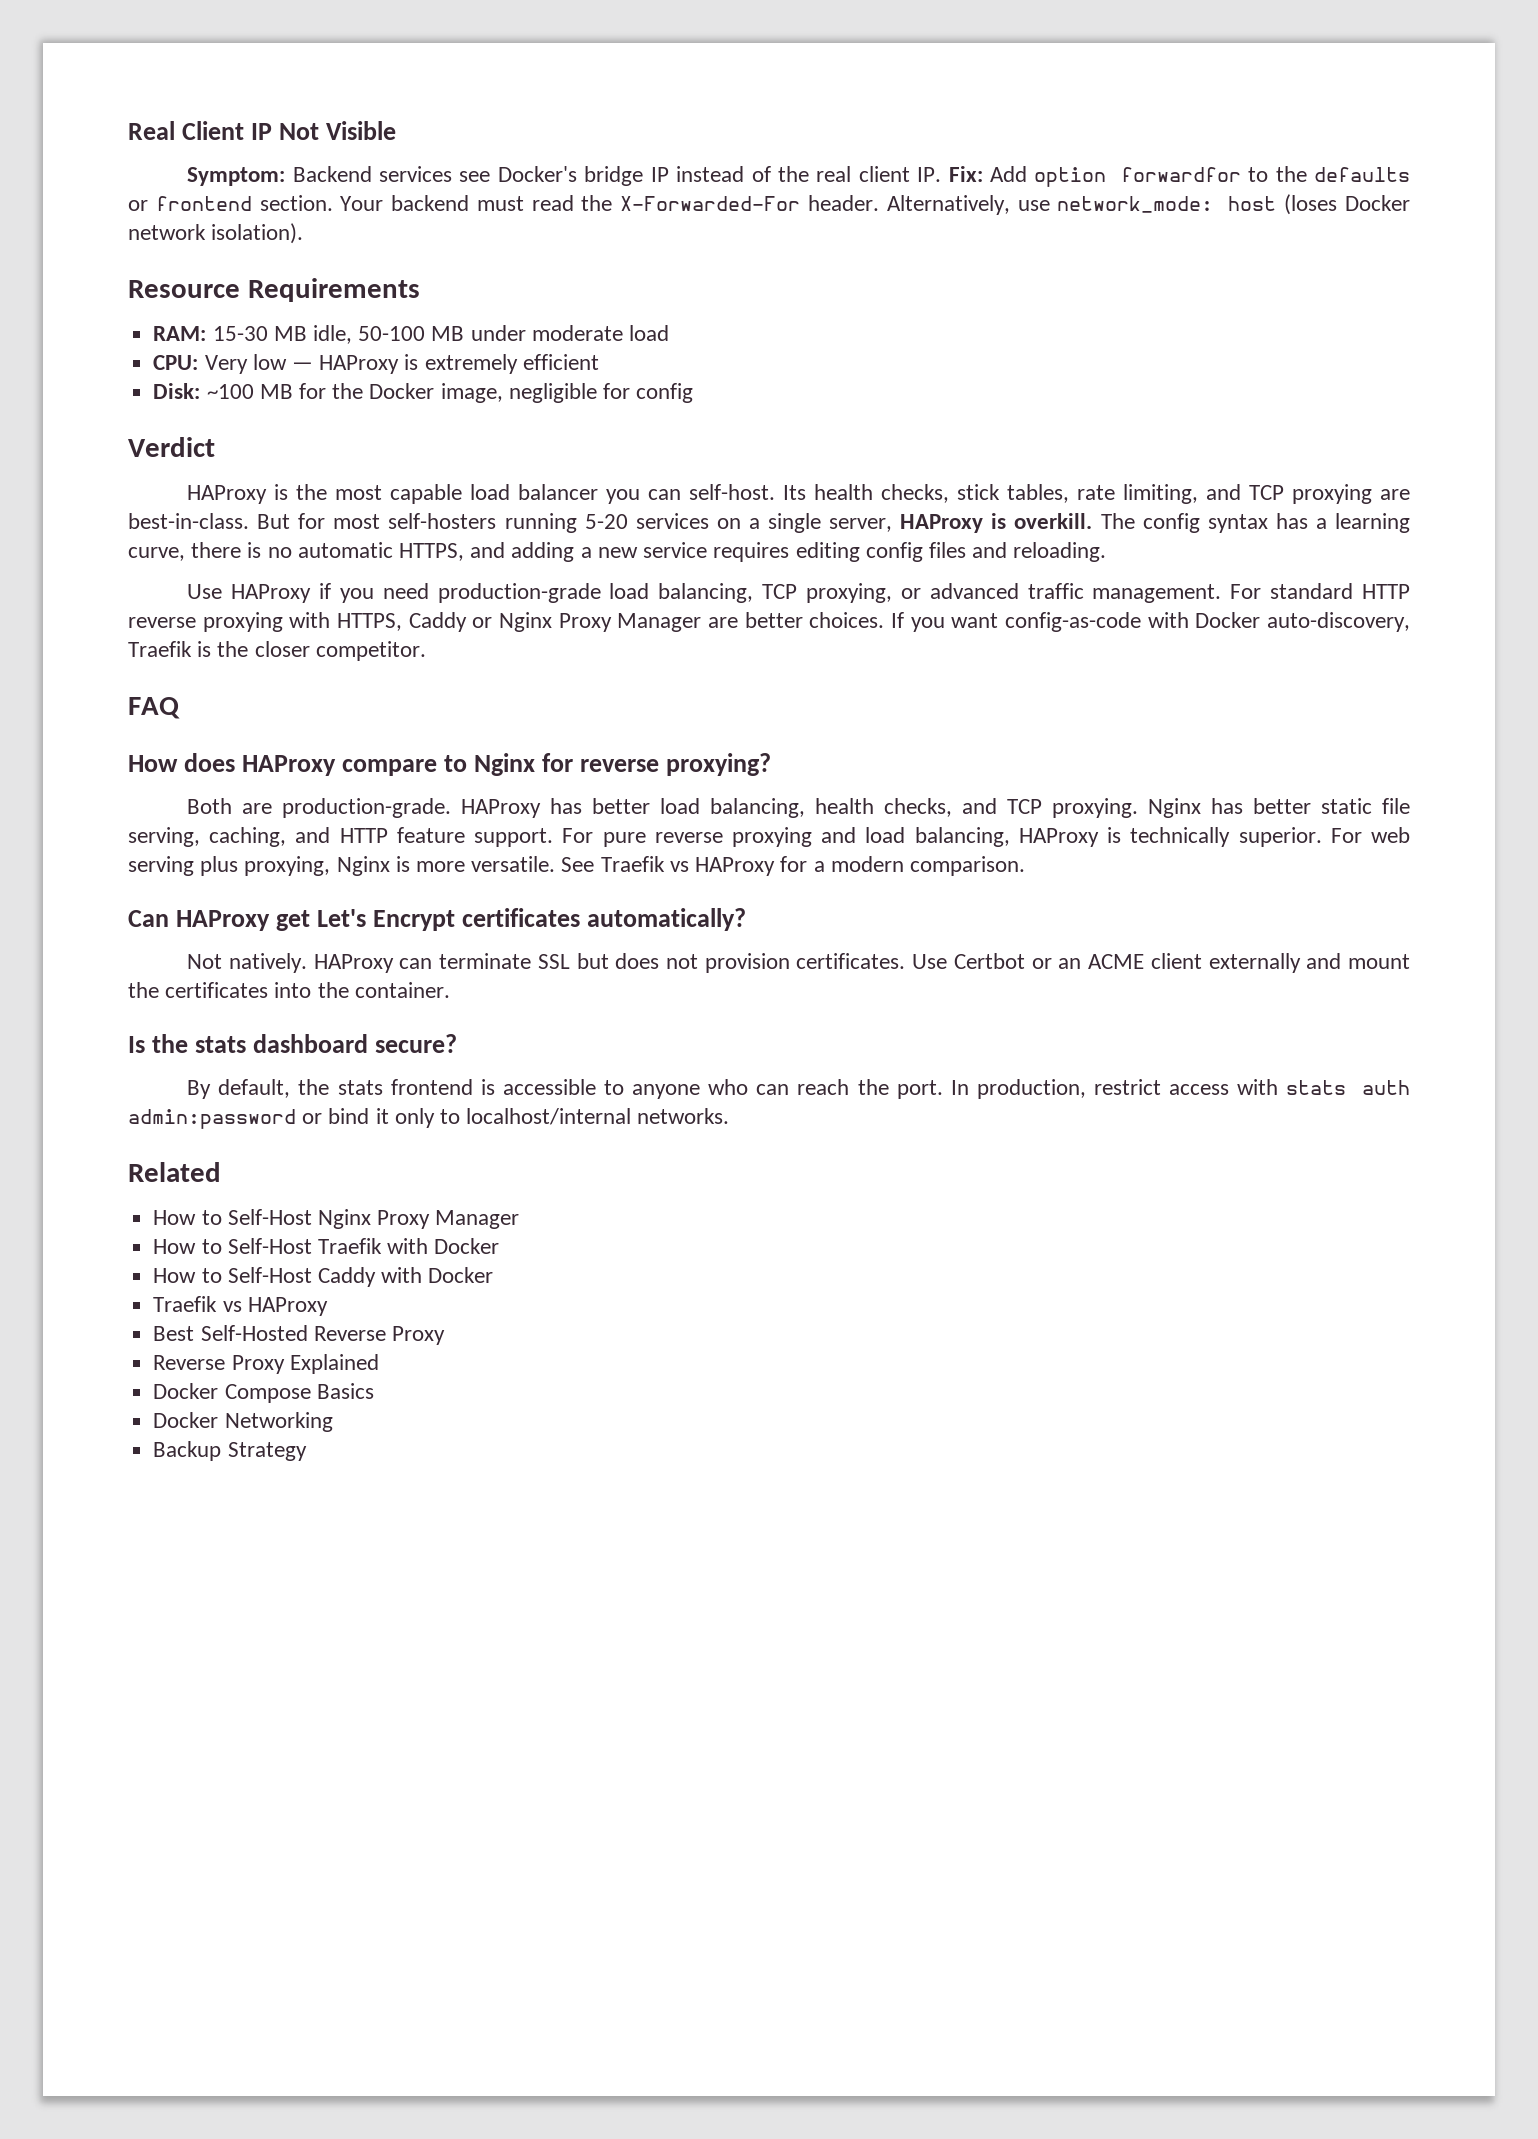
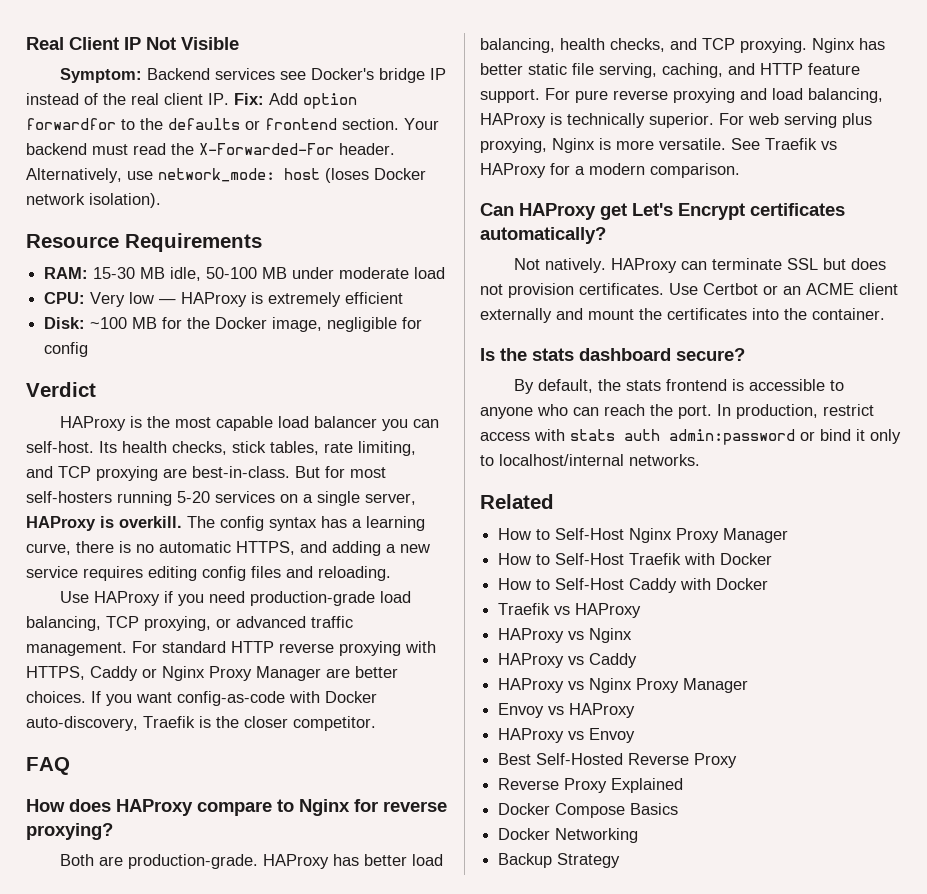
(328, 1306) none -> [498,628,633,643] [498,653,638,668] [498,678,749,693] [498,703,636,718] [498,728,636,743] // HAProxy vs Nginx // HAProxy vs Caddy // HAProxy vs Nginx Proxy Manager // Envoy vs HAProxy // HAProxy vs Envoy

